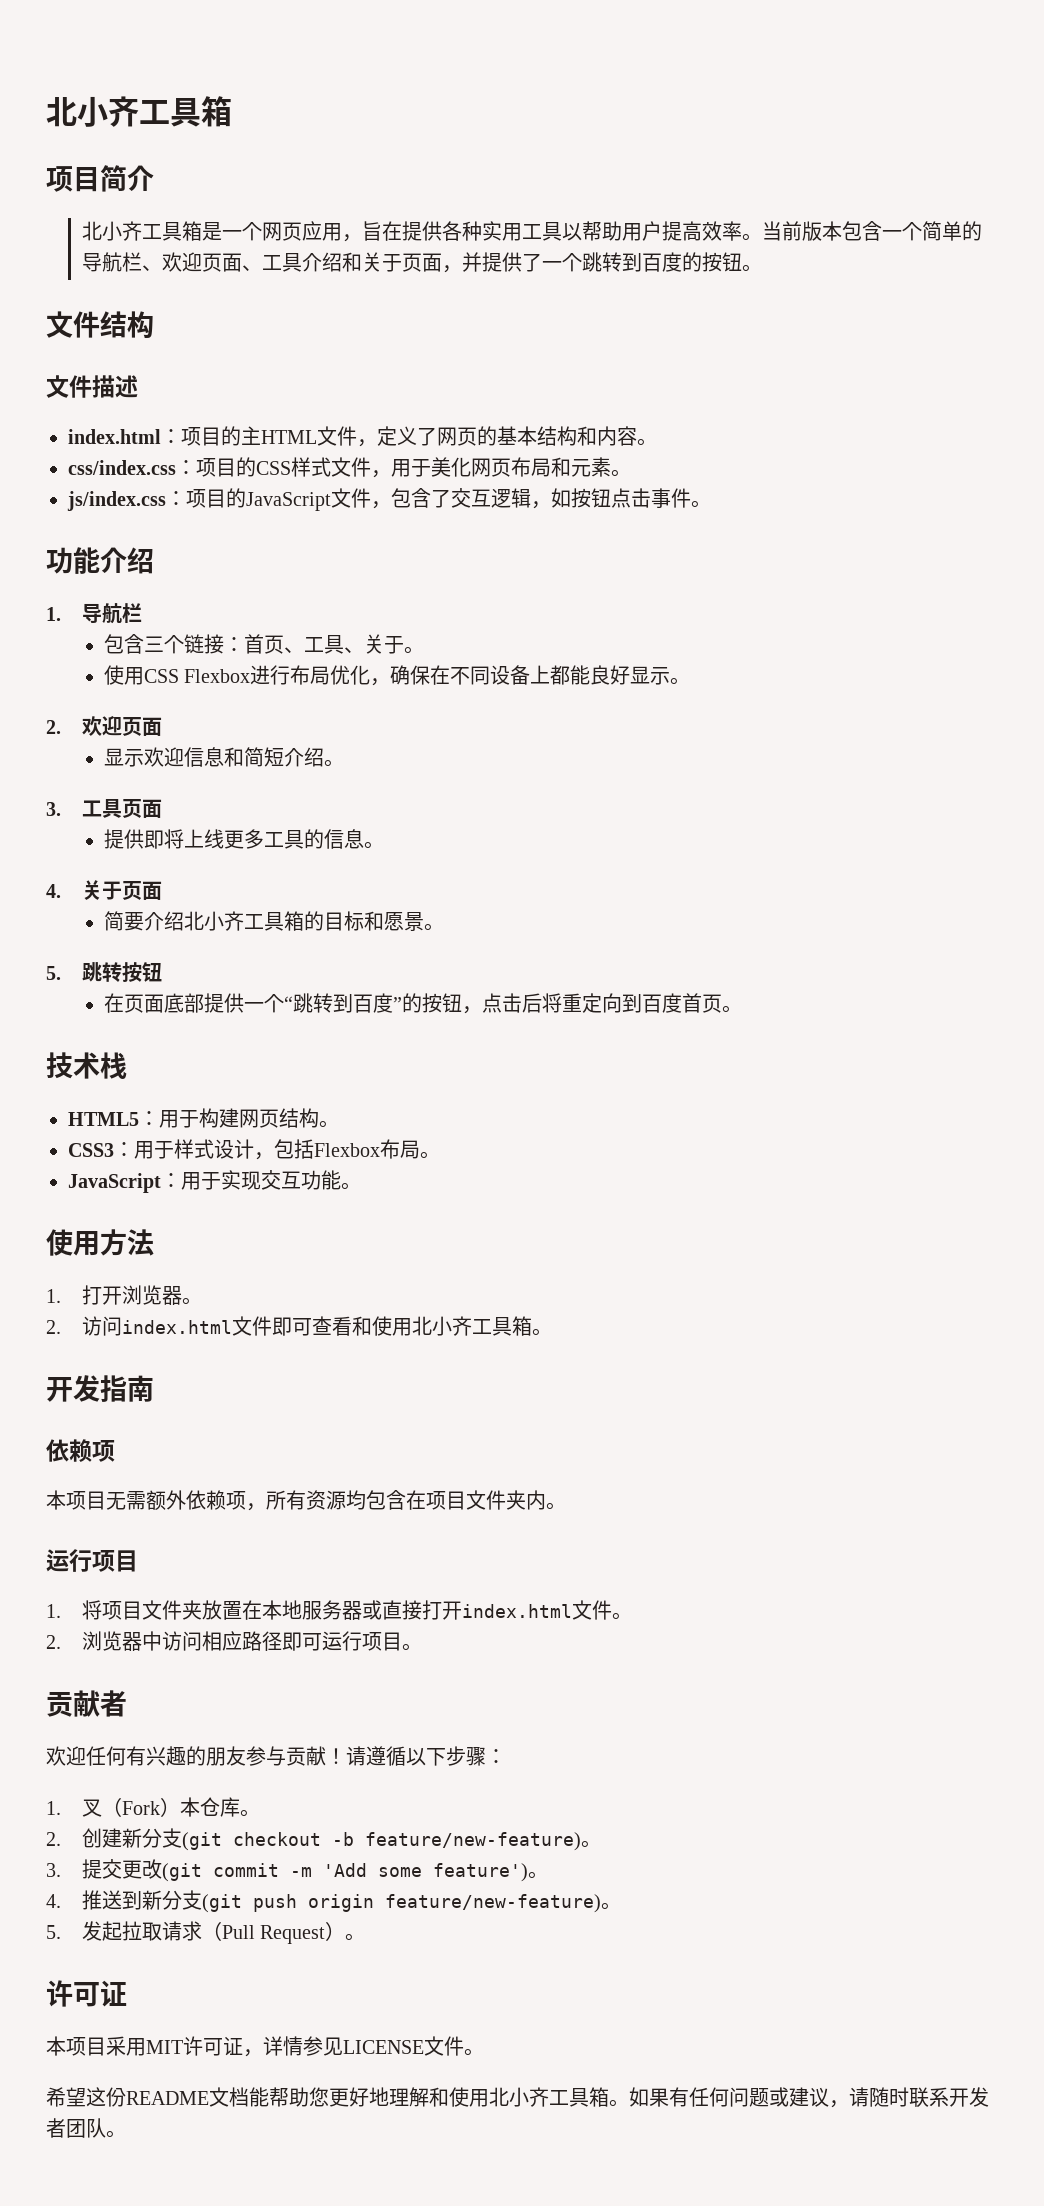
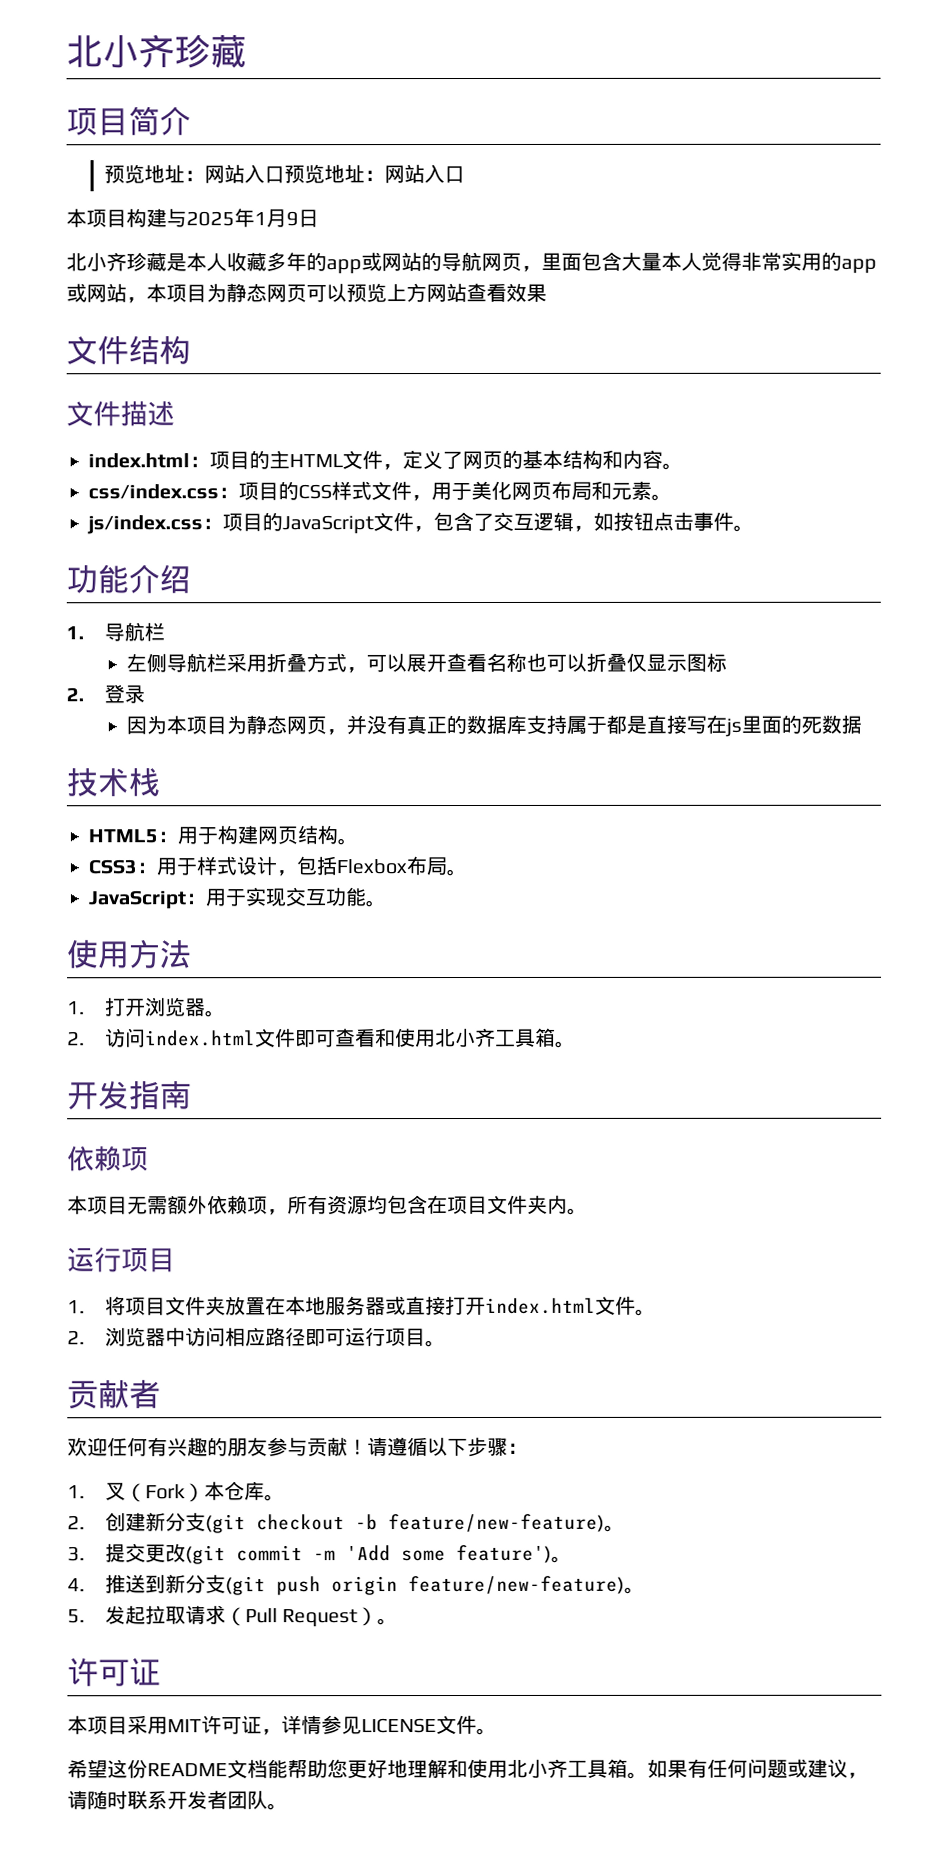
[46,96,232,127] 北小齐工具箱 -> [66,34,247,69] 北小齐珍藏
[81,221,982,242] [81,252,762,273] 北小齐工具箱是一个网页应用，旨在提供各种实用工具以帮助用户提高效率。当前版本包含一个简单的导航栏、欢迎页面、工具介绍和关于页面，并提供了一个跳转到百度的按钮。 -> [103,164,465,184] [66,208,319,228] [66,251,877,275] [66,282,547,304] 预览地址：网站入口预览地址：网站入口 // 本项目构建与2025年1月9日 // 北小齐珍藏是本人收藏多年的app或网站的导航网页，里面包含大量本人觉得非常实用的app或网站，本项目为静态网页可以预览上方网站查看效果
[103,634,424,654] [103,665,691,686] [46,716,162,736] [103,747,344,767] [46,799,162,818] [103,829,384,849] [46,880,162,900] [103,911,444,931] [46,962,162,982] [103,993,742,1014] 包含三个链接：首页、工具、关于。 // 使用CSS Flexbox进行布局优化，确保在不同设备上都能良好显示。 // 2.欢迎页面 // 显示欢迎信息和简短介绍。 // 3.工具页面 // 提供即将上线更多工具的信息。 // 4.关于页面 // 简要介绍北小齐工具箱的目标和愿景。 // 5.跳转按钮 // 在页面底部提供一个“跳转到百度”的按钮，点击后将重定向到百度首页。 -> [125,652,727,674] [66,684,145,704] [125,714,862,737] 左侧导航栏采用折叠方式，可以展开查看名称也可以折叠仅显示图标 // 2.登录 // 因为本项目为静态网页，并没有真正的数据库支持属于都是直接写在js里面的死数据

